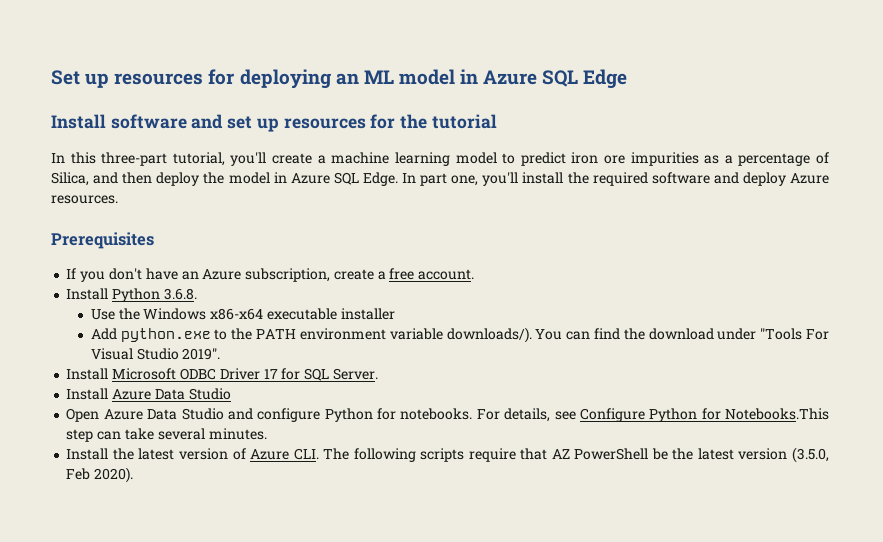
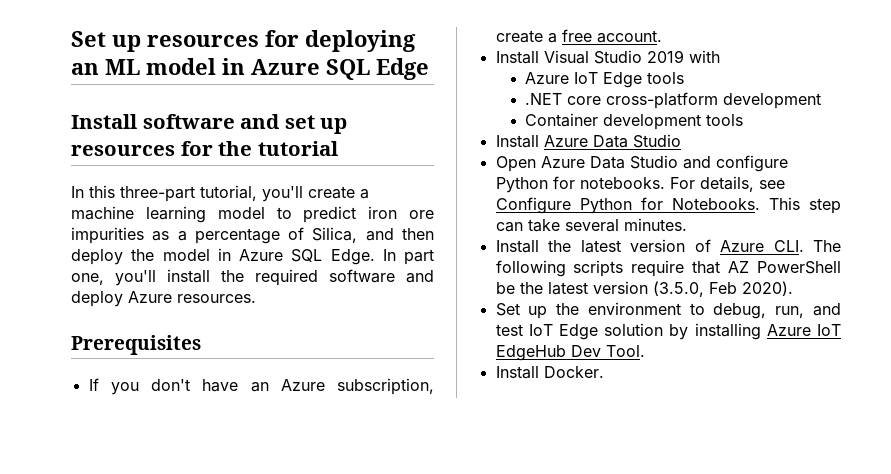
[112,288,197,302] [90,308,395,320] [90,327,830,343] [90,348,221,360] [66,368,378,381] Python 3.6.8. // Use the Windows x86-x64 executable installer // Add python.exe to the PATH environment variable downloads/). You can find the download under "Tools For Visual Studio 2019". // Install Microsoft ODBC Driver 17 for SQL Server. -> [543,50,720,64] [525,72,685,88] [525,92,822,109] [525,113,744,130] Visual Studio 2019 with // Azure IoT Edge tools // .NET core cross-platform development // Container development tools
[725,408,829,420] Notebooks.This -> [671,197,800,210] Notebooks. This
(134, 475) none -> [495,302,841,319] [495,323,841,340] [495,345,645,361] [495,366,604,379] // Set up the environment to debug, run, and test IoT Edge solution by installing Azure IoT EdgeHub Dev Tool. // Install Docker.

